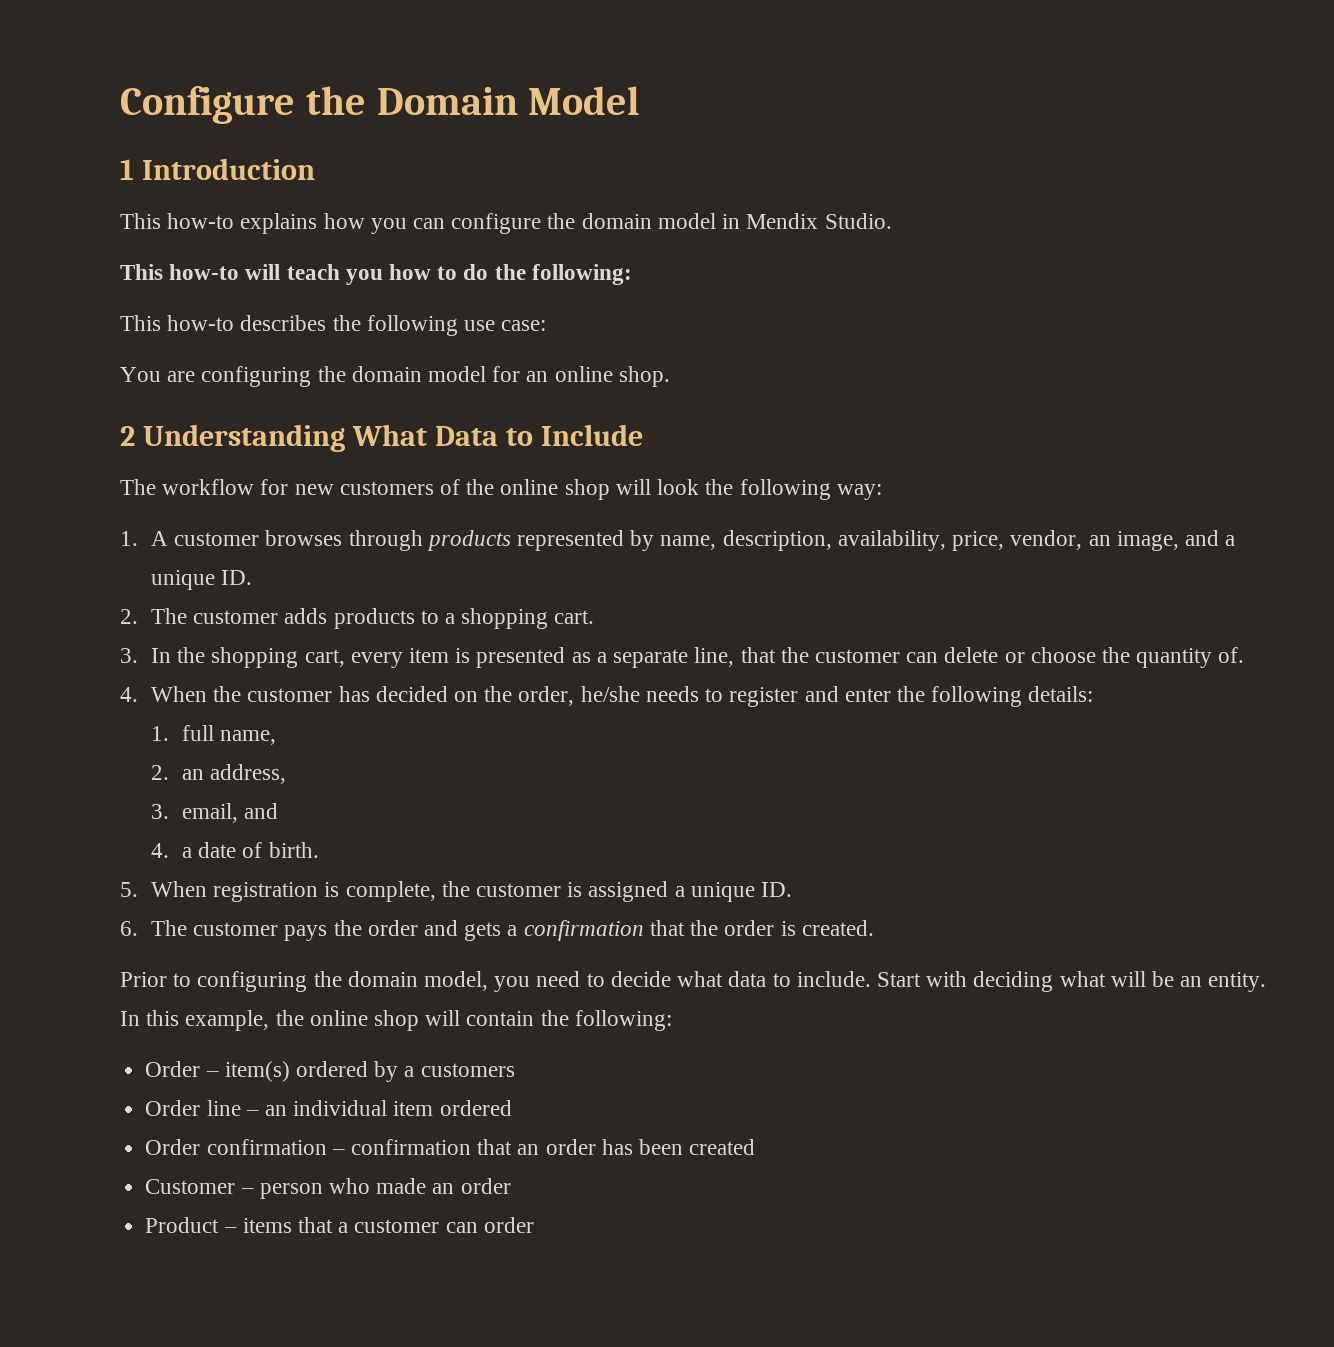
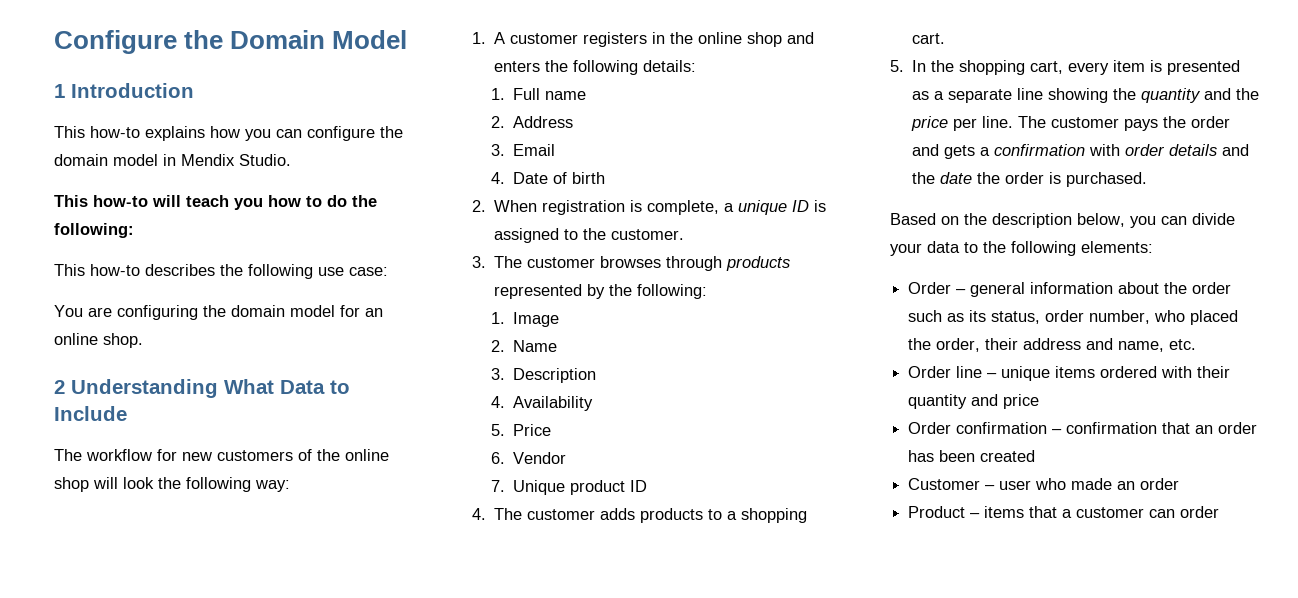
(260, 539) none -> [583,32,815,47] [494,60,697,75] [490,88,586,100] [490,116,573,128] [490,144,555,156] [490,172,605,184] [472,200,827,215] [494,228,685,243] [472,256,596,268] registers in the online shop and enters the following details: // 1. Full name // 2. Address // 3. Email // 4. Date of birth // 2. When registration is complete, a unique ID is assigned to the customer. // 3. The customer
[660,530,1236,551] [151,570,253,590] [120,609,138,624] name, description, availability, price, vendor, an image, and a unique ID. // 2. -> [609,284,708,299] [490,312,559,327] [490,340,557,352] [490,368,596,383] [490,396,593,411] [490,424,551,436] [490,452,566,464] [490,480,647,495] [472,508,486,520] the following: // 1. Image // 2. Name // 3. Description // 4. Availability // 5. Price // 6. Vendor // 7. Unique product ID // 4.
[120,648,138,663] 3. -> [890,60,904,72] 5.
[694,647,1245,668] [120,686,1094,707] [151,725,277,745] [151,764,287,784] [151,803,279,823] [151,842,319,858] [120,881,793,902] [120,921,138,936] line, that the customer can delete or choose the quantity of. // 4. When the customer has decided on the order, he/she needs to register and enter the following details: // 1. full name, // 2. an address, // 3. email, and // 4. a date of birth. // 5. When registration is complete, the customer is assigned a unique ID. // 6. -> [1017,88,1260,103] [911,116,1014,131] line showing the quantity and the price per line.
[649,920,874,936] [120,971,1267,992] [120,1010,672,1031] [145,1061,515,1082] [145,1100,512,1116] that the order is created. // Prior to configuring the domain model, you need to decide what data to include. Start with deciding what will be an entity. In this example, the online shop will contain the following: // Order – item(s) ordered by a customers // Order line – an individual item ordered -> [1089,144,1250,156] [912,172,1148,187] [890,213,1235,228] [890,241,1153,256] [908,282,1232,297] [908,310,1239,325] [908,338,1197,352] [908,366,1231,381] [908,394,1040,409] with order details and the date the order is purchased. // Based on the description below, you can divide your data to the following elements: // Order – general information about the order such as its status, order number, who placed the order, their address and name, etc. // Order line – unique items ordered with their quantity and price
[259,1183,323,1199] person -> [999,480,1032,490] user

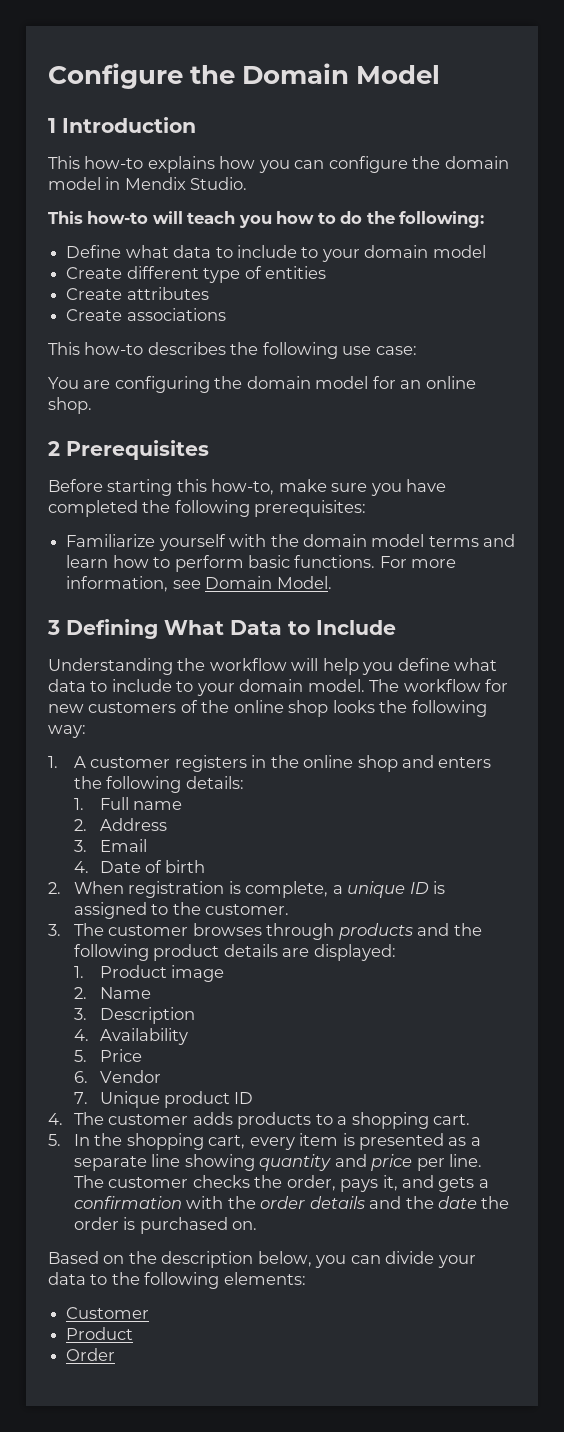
(134, 230) none -> [66,245,486,262] [66,266,326,283] [66,287,209,300] [66,308,226,321] // Define what data to include to your domain model // Create different type of entities // Create attributes // Create associations
[71,379,350,398] [54,406,127,421] Understanding What Data to Include // -> [66,440,209,460] [48,479,447,496] [48,500,367,517] [66,534,516,551] [66,555,457,572] [66,576,332,592] [47,619,396,639] [48,658,498,675] [48,679,365,696] Prerequisites // Before starting this how-to, make sure you have completed the following prerequisites: // Familiarize yourself with the domain model terms and learn how to perform basic functions. For more information, see Domain Model. // 3 Defining What Data to Include // Understanding the workflow will help you define what data to include to your domain model.
[93,477,154,489] will look -> [332,700,375,713] looks
[494,284,708,299] [490,312,559,327] represented by the following: // 1. Image -> [417,923,482,936] [73,944,396,961] [73,965,225,982] and the following product details are displayed: // 1. Product image
[1113,88,1260,103] the quantity and the -> [259,1154,367,1171] quantity and
[1124,116,1231,131] pays the order -> [192,1175,398,1192] checks the order, pays it,
(1121, 150) none -> [227,1196,256,1209] the
[1066,172,1148,187] purchased. -> [139,1217,258,1234] purchased on.
[908,282,1232,297] [908,310,1239,325] [908,338,1197,352] [908,366,1231,381] [908,394,1040,409] [908,422,1258,434] [908,450,1036,462] [908,478,1180,490] [908,506,1220,518] Order – general information about the order such as its status, order number, who placed the order, their address and name, etc. // Order line – unique items ordered with their quantity and price // Order confirmation – confirmation that an order has been created // Customer – user who made an order // Product – items that a customer can order -> [66,1307,150,1319] [66,1327,134,1340] [66,1348,116,1361] Customer // Product // Order

